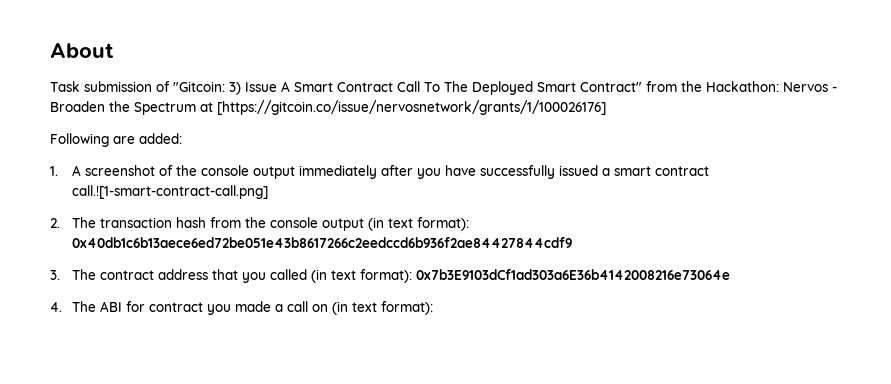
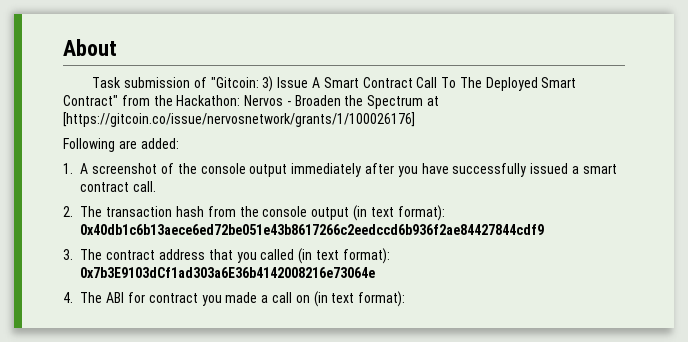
[72,185,269,199] call.![1-smart-contract-call.png] -> [133,181,157,192] call.

